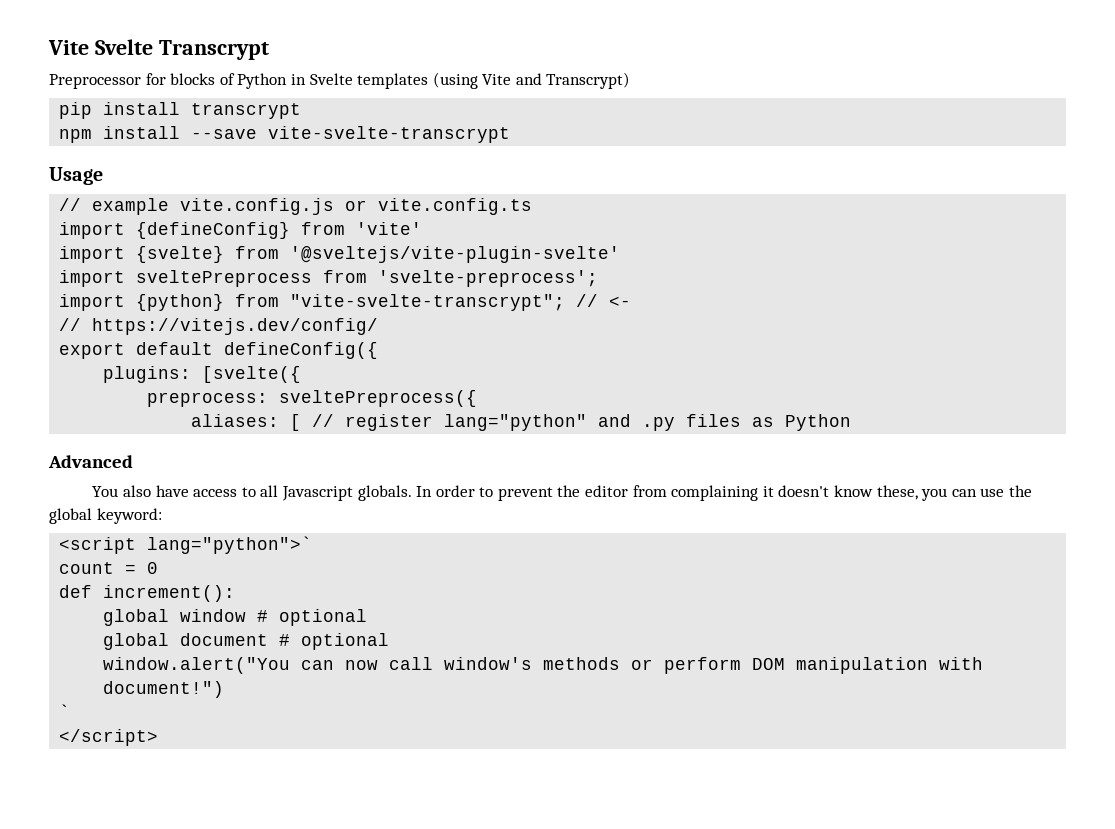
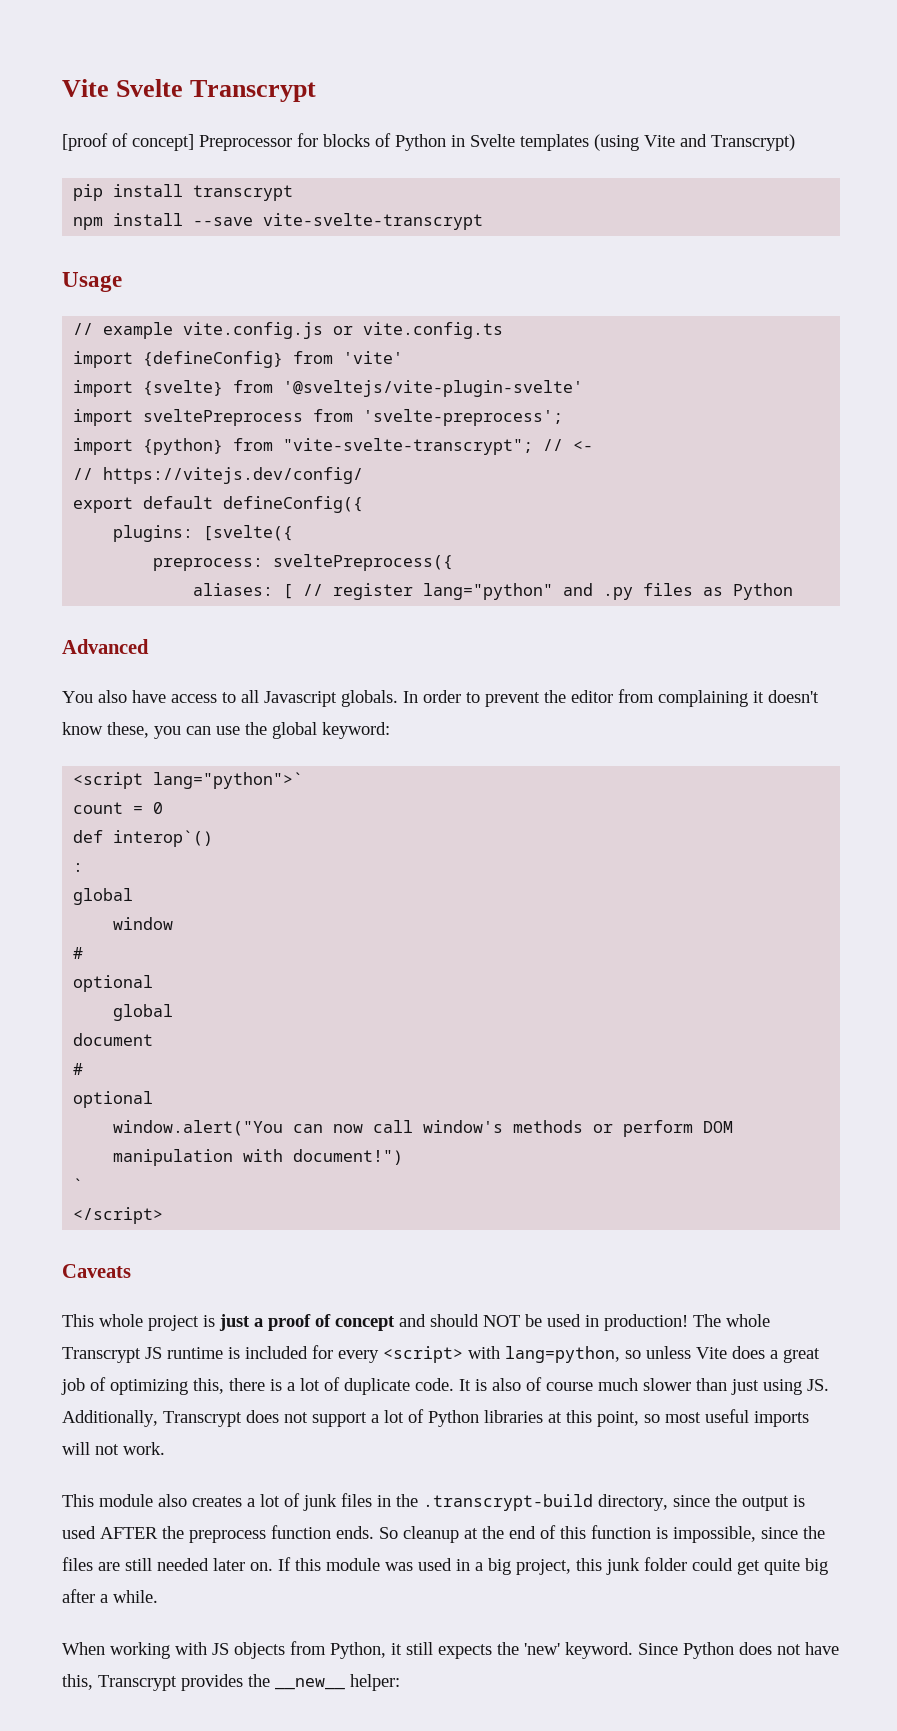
(269, 50) none -> [62,133,194,151] [proof of concept]
[103,585,236,602] [103,609,170,626] increment(): // global -> [113,830,214,847] [73,863,84,872] [73,888,134,905] interop`() // : // global //
[257,610,269,622] # -> [73,947,84,959] // # //
(170, 641) none -> (174, 1012) //
[279,634,291,646] # -> [73,1063,84,1075] // # //
(159, 737) none -> [62,1264,131,1278] [62,1314,770,1331] [62,1345,820,1363] [61,1377,829,1395] [62,1409,809,1427] [62,1442,165,1455] [62,1493,805,1511] [62,1525,825,1543] [62,1557,828,1575] [62,1589,158,1603] [62,1641,839,1659] [62,1674,400,1691] // Caveats // This whole project is just a proof of concept and should NOT be used in production! The whole Transcrypt JS runtime is included for every <script> with lang=python, so unless Vite does a great job of optimizing this, there is a lot of duplicate code. It is also of course much slower than just using JS. Additionally, Transcrypt does not support a lot of Python libraries at this point, so most useful imports will not work. // This module also creates a lot of junk files in the .transcrypt-build directory, since the output is used AFTER the preprocess function ends. So cleanup at the end of this function is impossible, since the files are still needed later on. If this module was used in a big project, this junk folder could get quite big after a while. // When working with JS objects from Python, it still expects the 'new' keyword. Since Python does not have this, Transcrypt provides the __new__ helper:

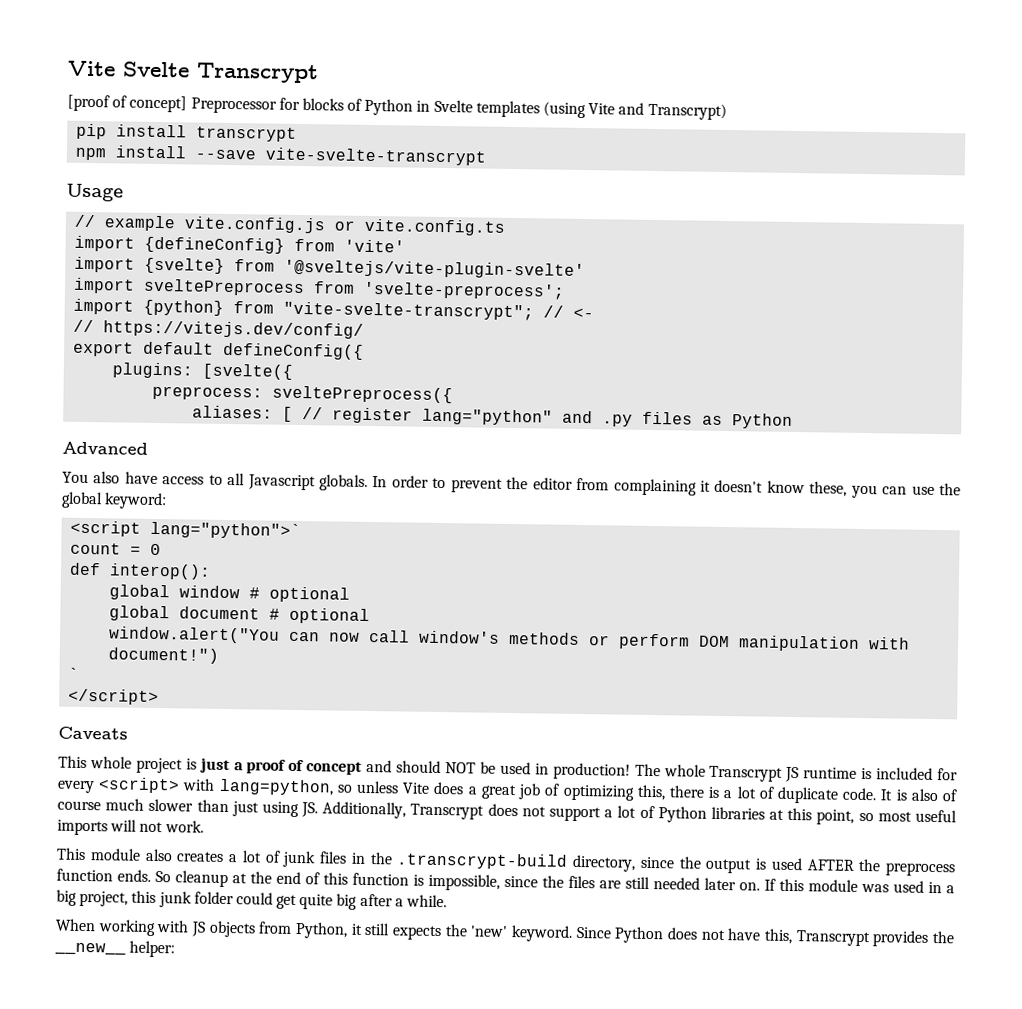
[113,830,214,847] [73,863,84,872] [73,888,134,905] interop`() // : // global // -> [109,563,212,580] [109,584,171,601] interop(): // global
[73,947,84,959] // # // -> [249,587,261,599] #
(174, 1012) // -> (171, 613) none
[73,1063,84,1075] // # // -> [269,608,281,620] #

